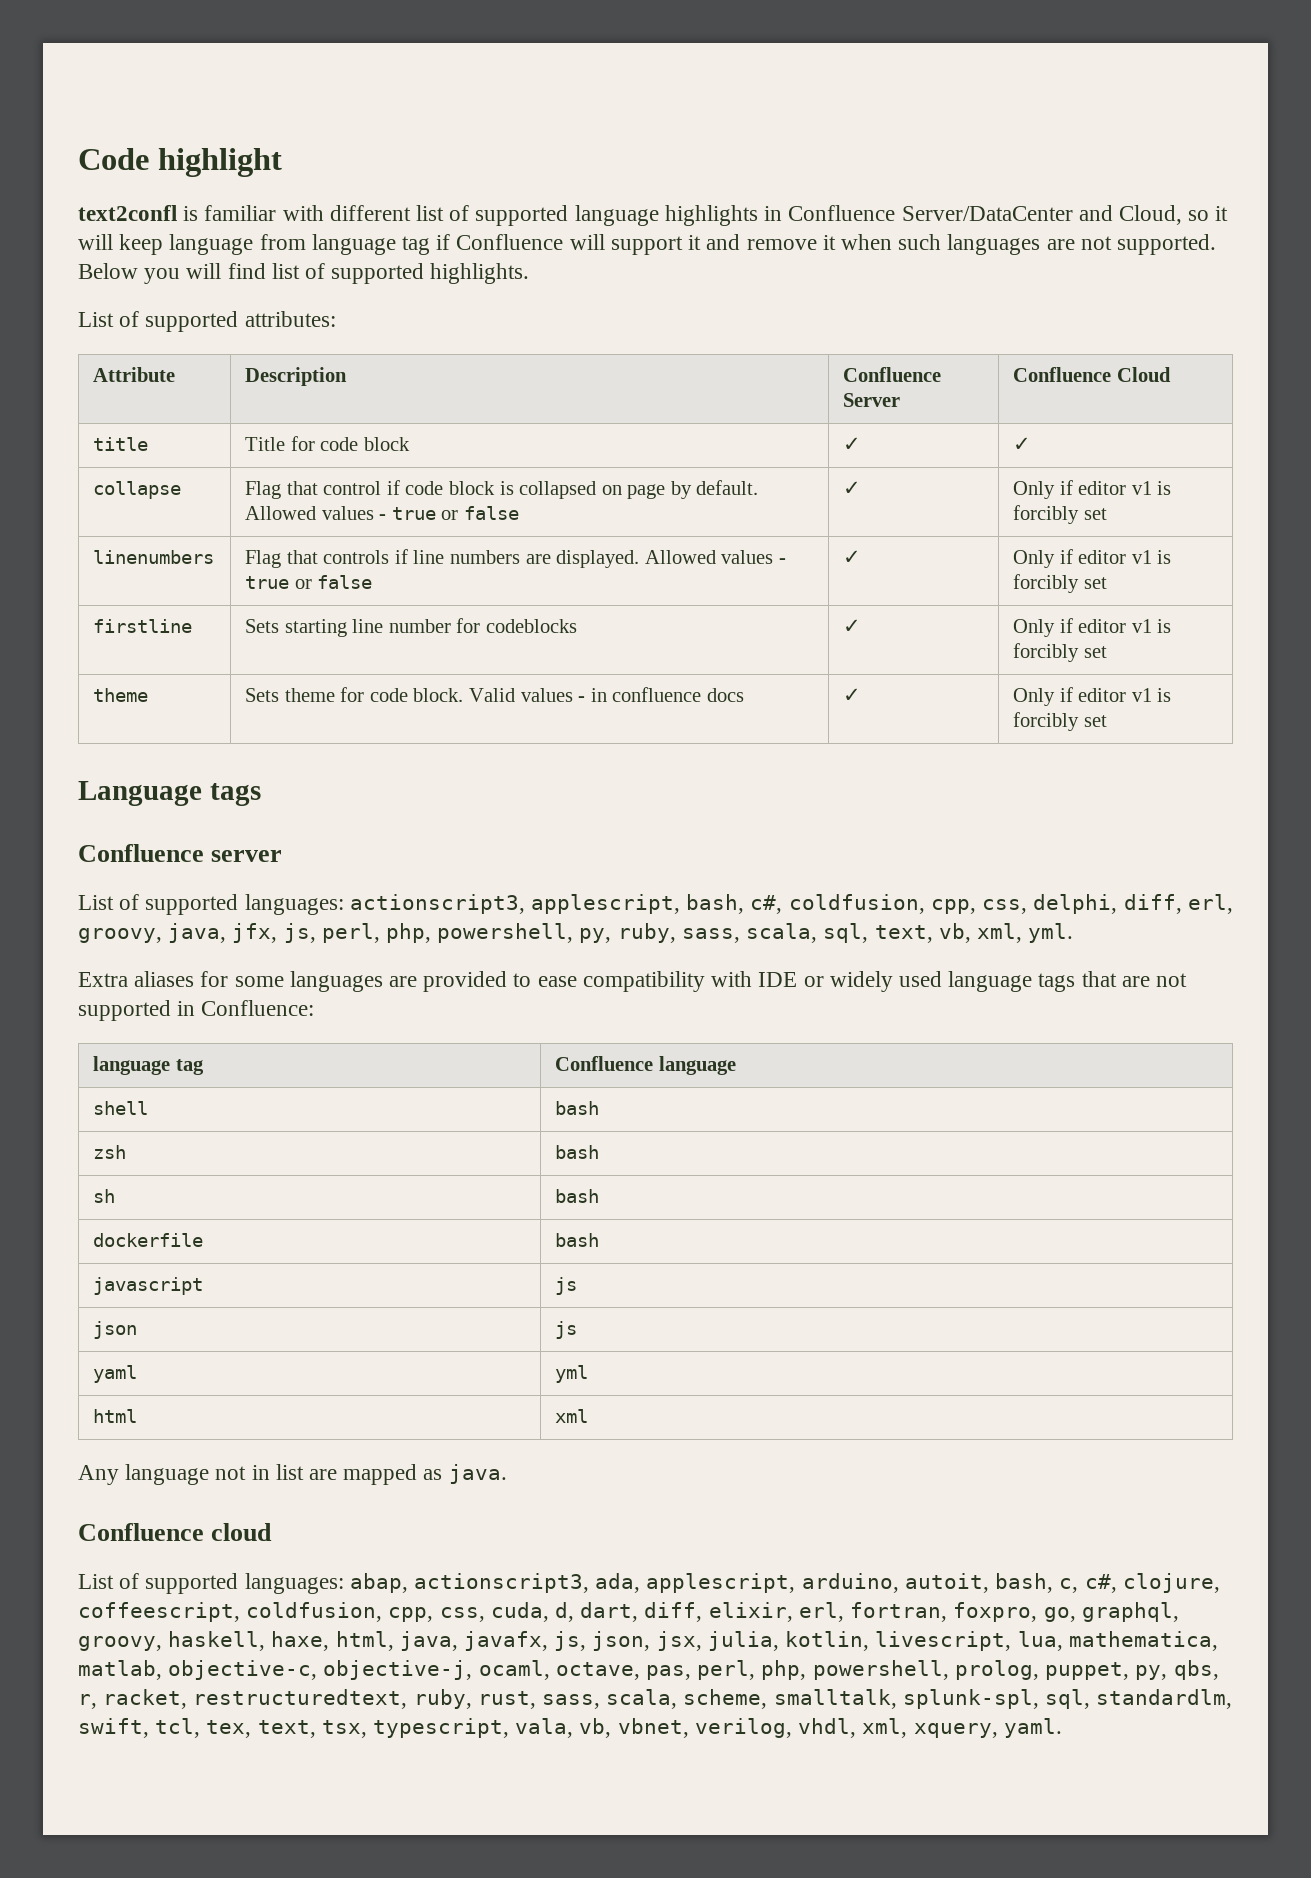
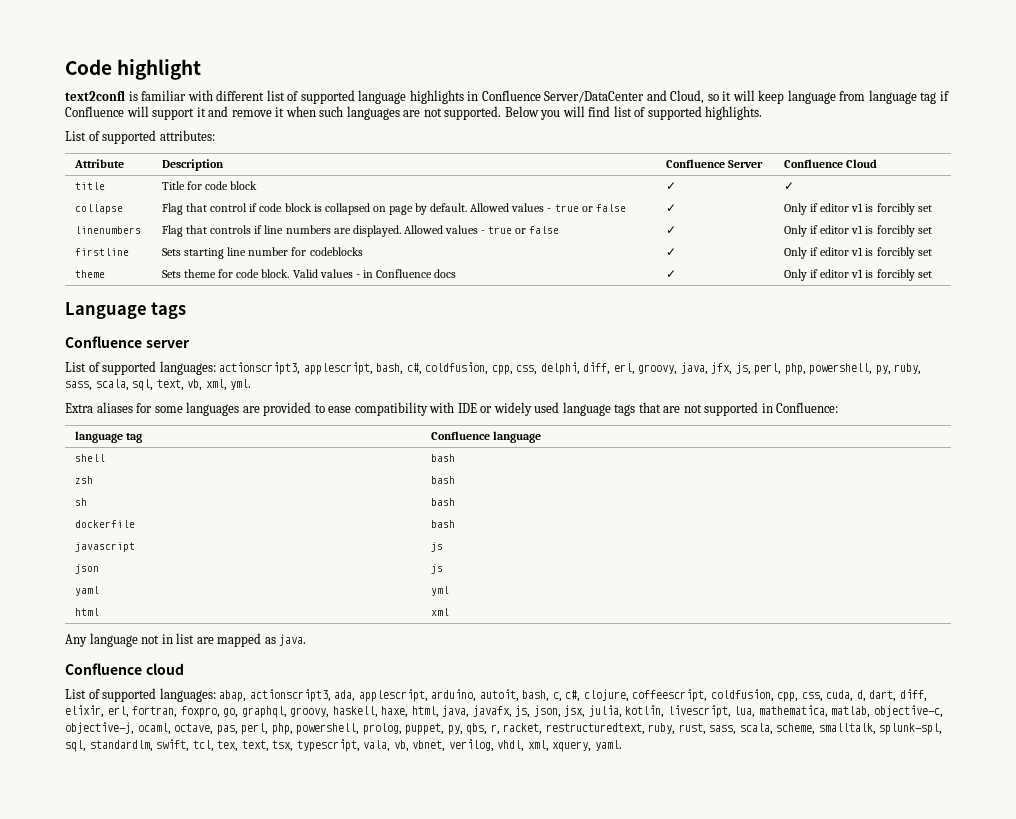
[612,687,702,702] confluence -> [375,269,432,278] Confluence

